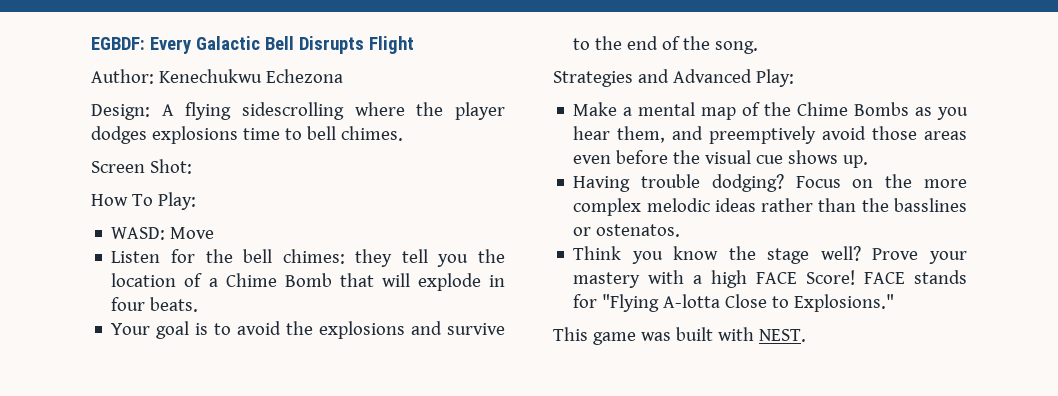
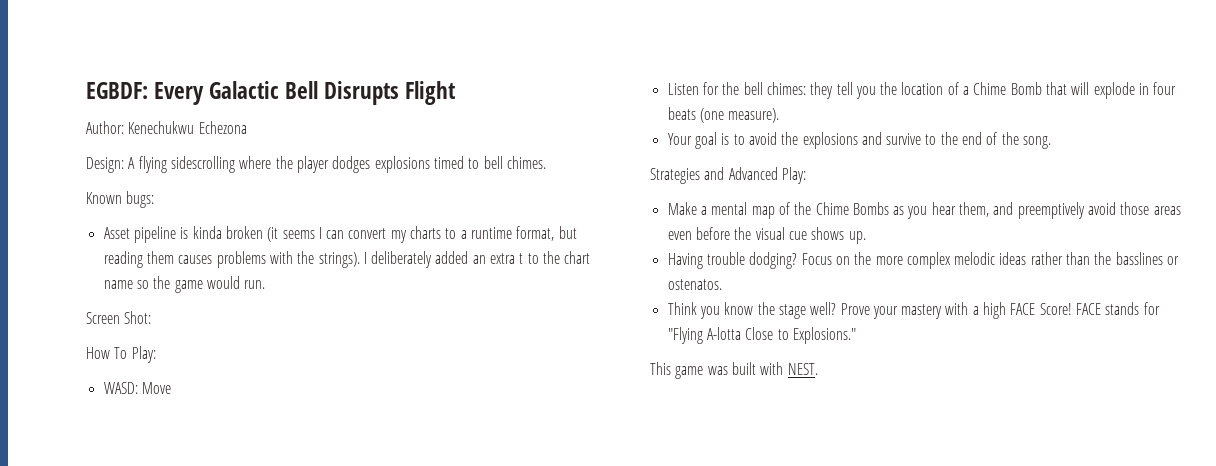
[242,128,280,140] time -> [433,156,464,169] timed
(403, 133) none -> [86,191,155,208] [103,226,577,243] [103,251,591,268] [103,276,266,293] // Known bugs: // Asset pipeline is kinda broken (it seems I can convert my charts to a runtime format, but reading them causes problems with the strings). I deliberately added an extra t to the chart name so the game would run.
[150,297,199,312] beats. -> [667,107,780,123] beats (one measure).

